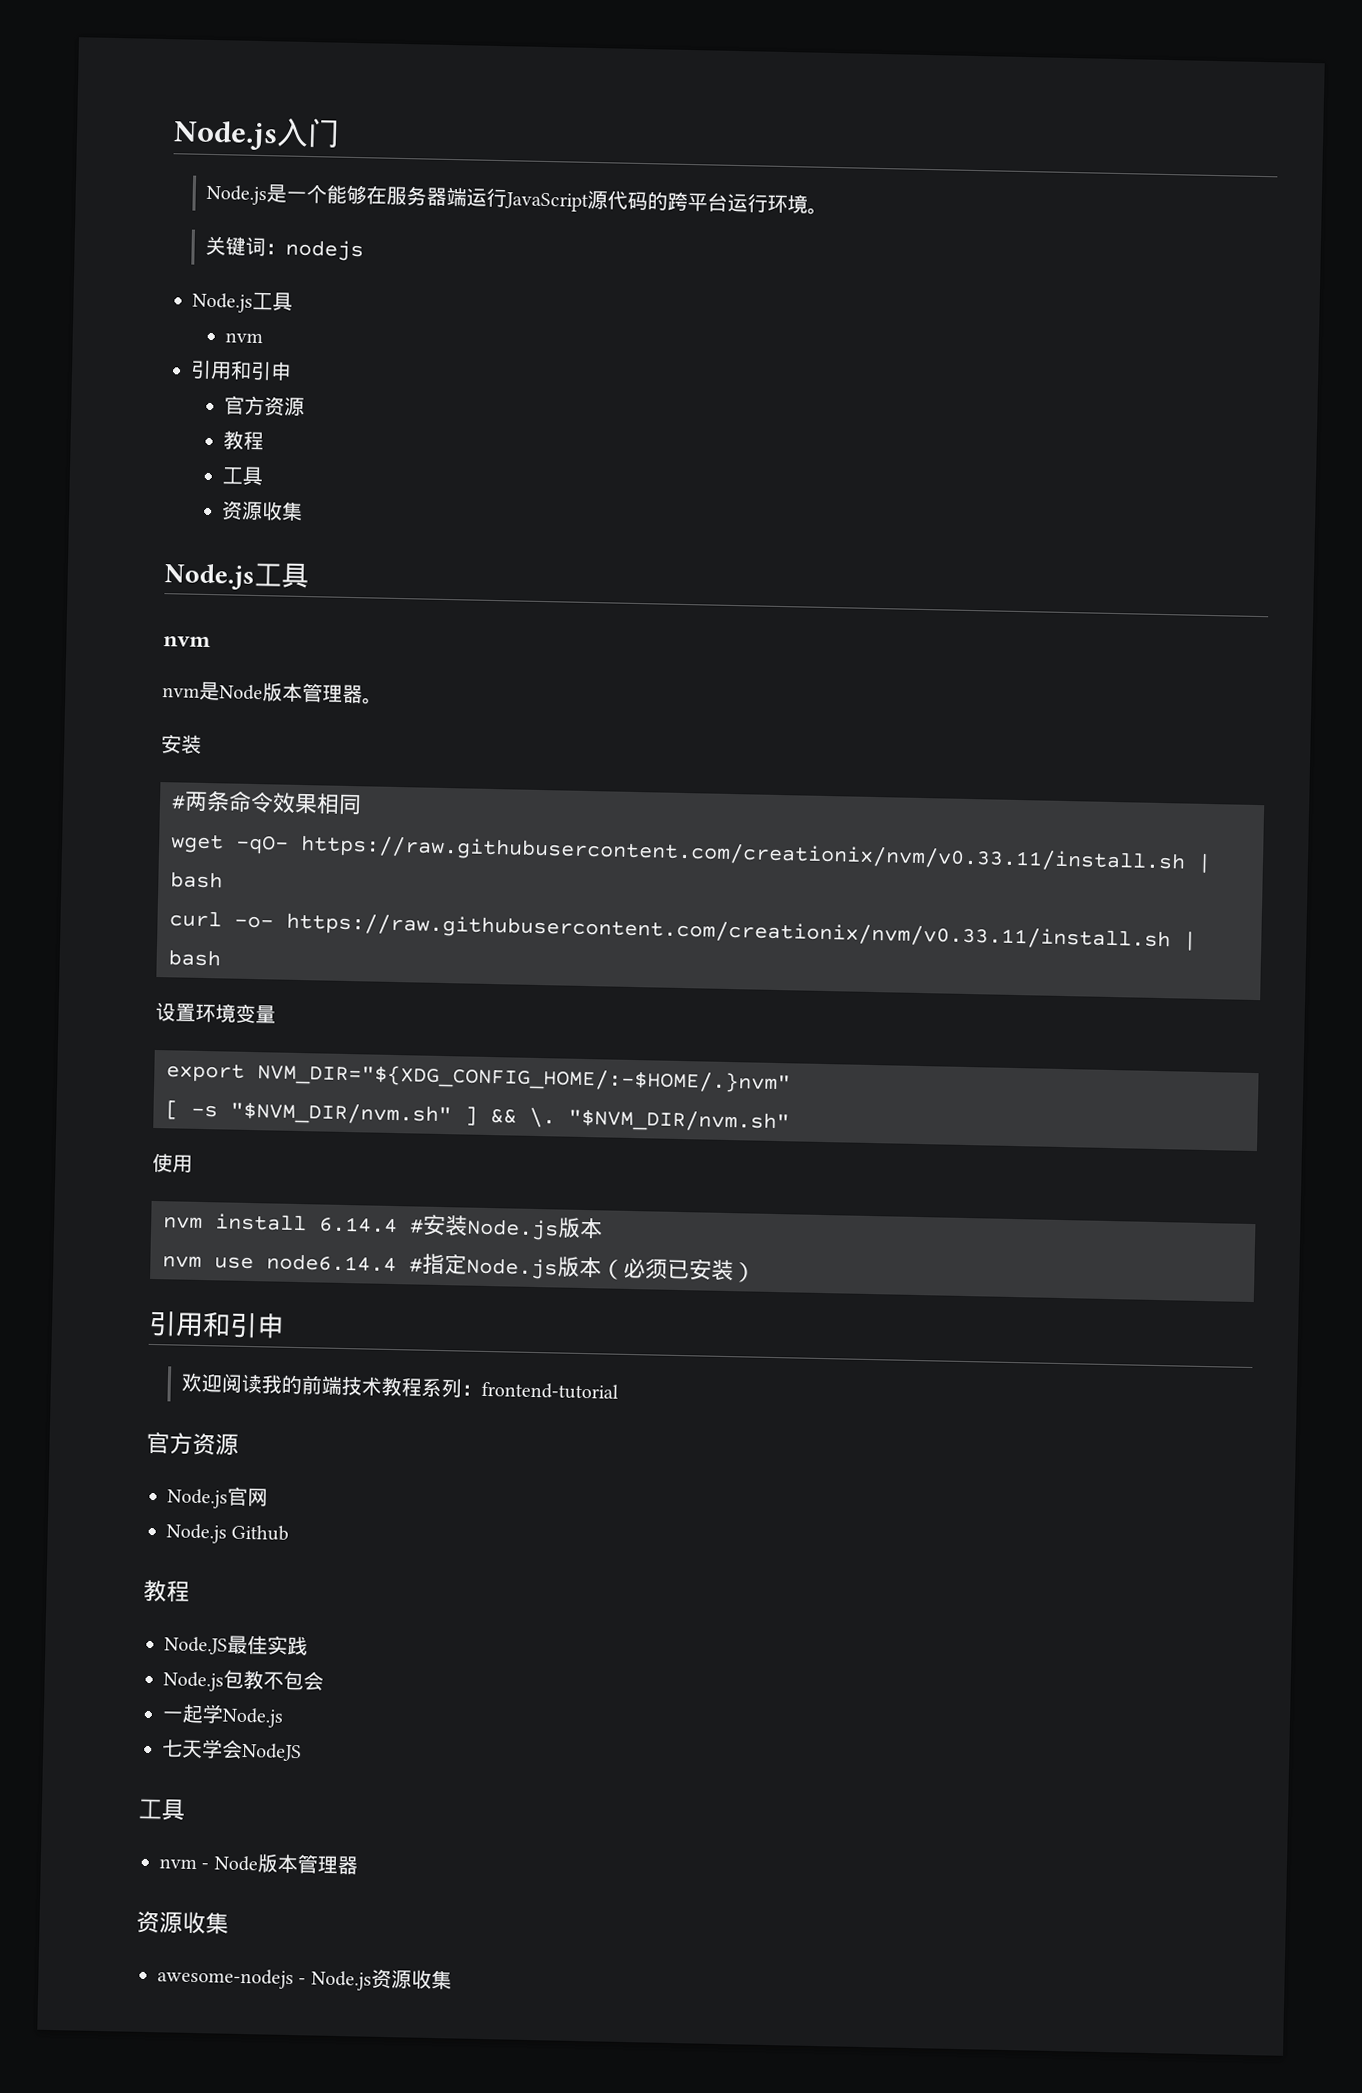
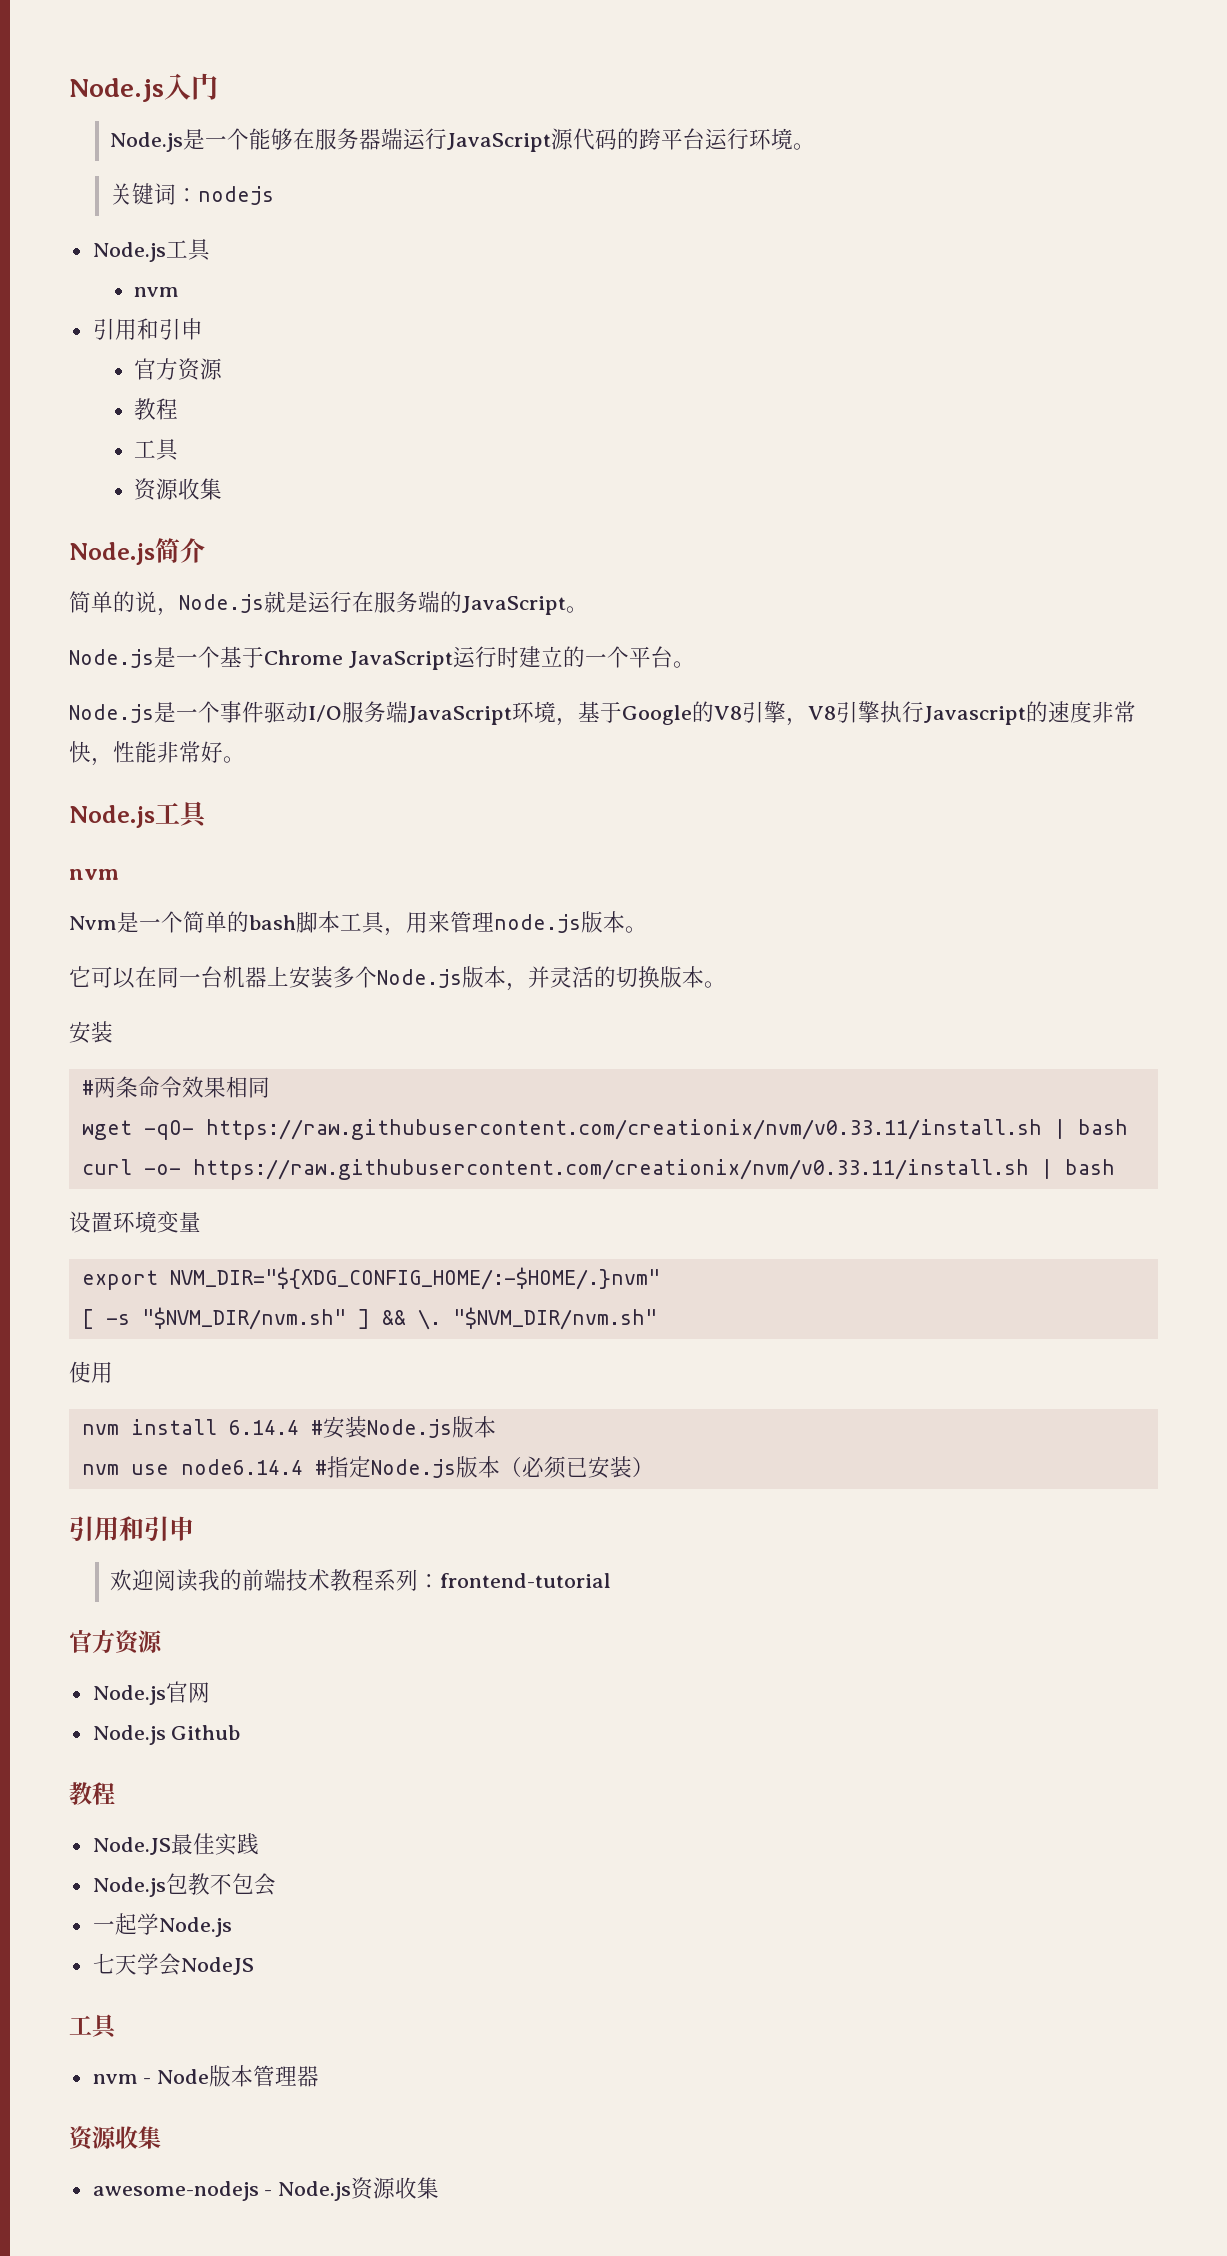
[254,562,310,589] [163,636,211,648] [162,681,363,704] 工具 // nvm // nvm是Node版本管理器 -> [155,538,205,563] [69,591,588,616] [69,646,695,670] [69,701,1136,726] [69,741,245,766] [69,801,208,828] [69,869,119,880] [69,911,647,936] [69,966,704,991] 简介 // 简单的说，Node.js就是运行在服务端的JavaScript。 // Node.js是一个基于Chrome JavaScript运行时建立的一个平台。 // Node.js是一个事件驱动I/O服务端JavaScript环境，基于Google的V8引擎，V8引擎执行Javascript的速度非常快，性能非常好。 // Node.js工具 // nvm // Nvm是一个简单的bash脚本工具，用来管理node.js版本。 // 它可以在同一台机器上安装多个Node.js版本，并灵活的切换版本

